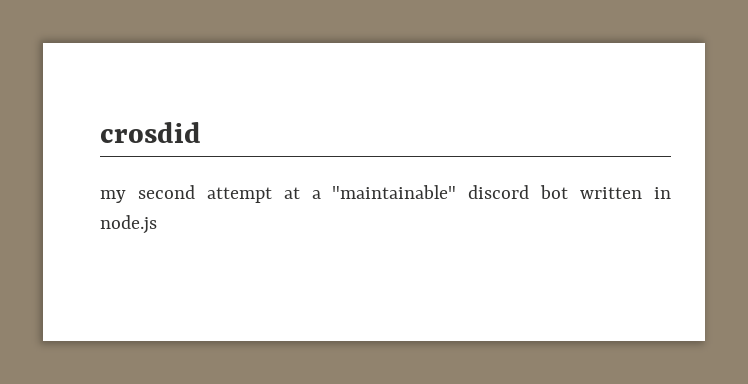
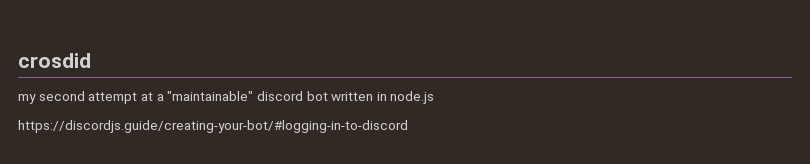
(157, 224) none -> [18,120,408,133] // https://discordjs.guide/creating-your-bot/#logging-in-to-discord

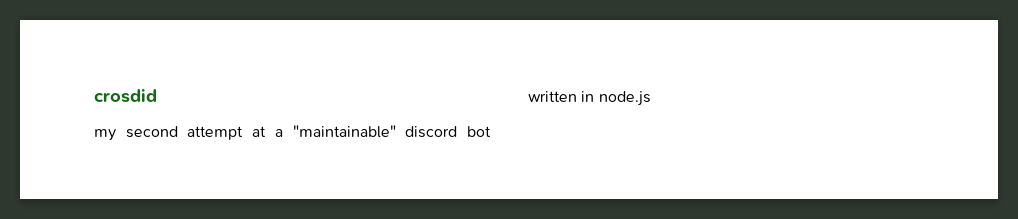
[18,120,408,133] // https://discordjs.guide/creating-your-bot/#logging-in-to-discord -> (651, 98) none

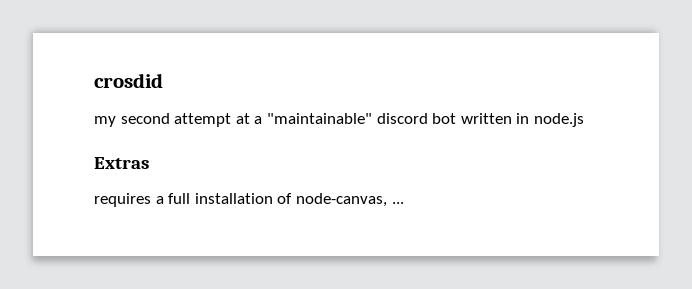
(651, 98) none -> [94,157,149,169] [94,193,404,207] // Extras // requires a full installation of node-canvas, ...

